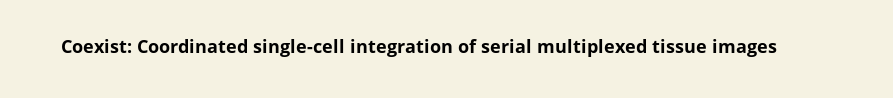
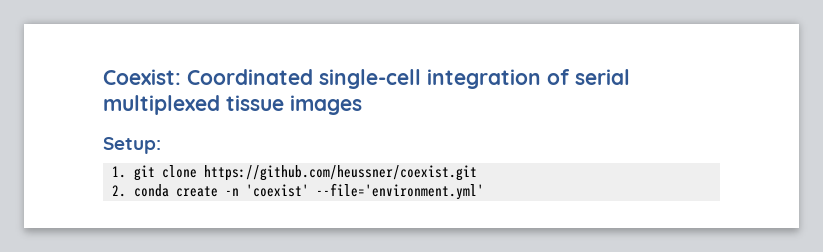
(777, 48) none -> [103,137,161,154] [112,165,477,181] [112,183,484,200] // Setup: // 1. git clone https://github.com/heussner/coexist.git // 2. conda create -n 'coexist' --file='environment.yml'

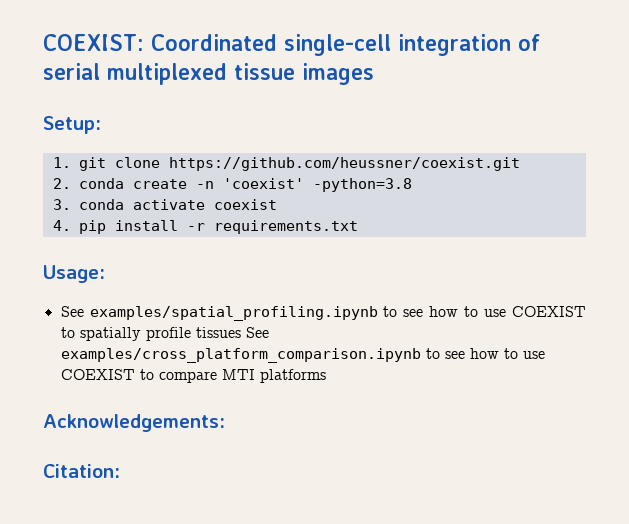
[103,69,181,85] Coexist: -> [43,34,144,51] COEXIST:
[315,183,484,200] --file='environment.yml' -> [312,178,412,192] [52,199,277,210] [52,220,358,234] [43,265,105,283] [60,306,586,321] [60,327,269,341] [60,348,545,363] [60,369,326,383] [43,414,225,432] [43,464,120,478] -python=3.8 // 3. conda activate coexist // 4. pip install -r requirements.txt // Usage: // See examples/spatial_profiling.ipynb to see how to use COEXIST to spatially profile tissues See examples/cross_platform_comparison.ipynb to see how to use COEXIST to compare MTI platforms // Acknowledgements: // Citation:

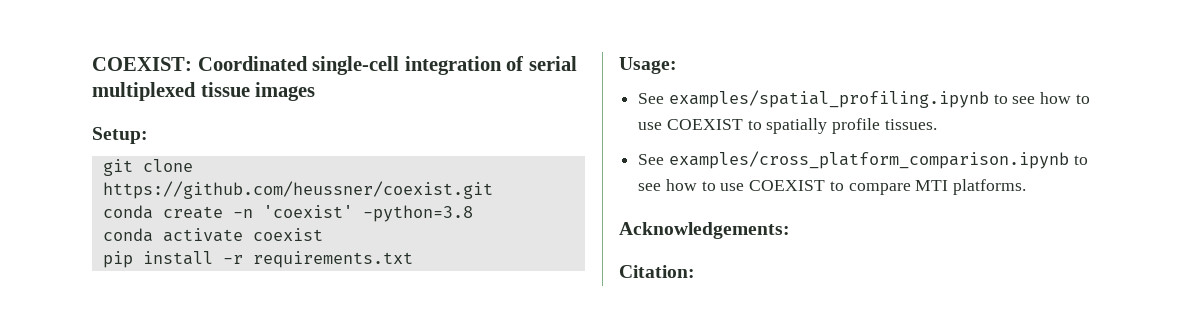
[52,157,71,168] 1. -> (148, 135) none
[52,178,71,189] 2. -> (493, 190) none
[52,199,71,210] 3. -> (473, 213) none
[52,220,71,231] 4. -> (323, 234) none
[195,327,241,338] tissues -> [884,119,937,130] tissues. //
[259,369,326,383] platforms -> [953,179,1027,195] platforms.

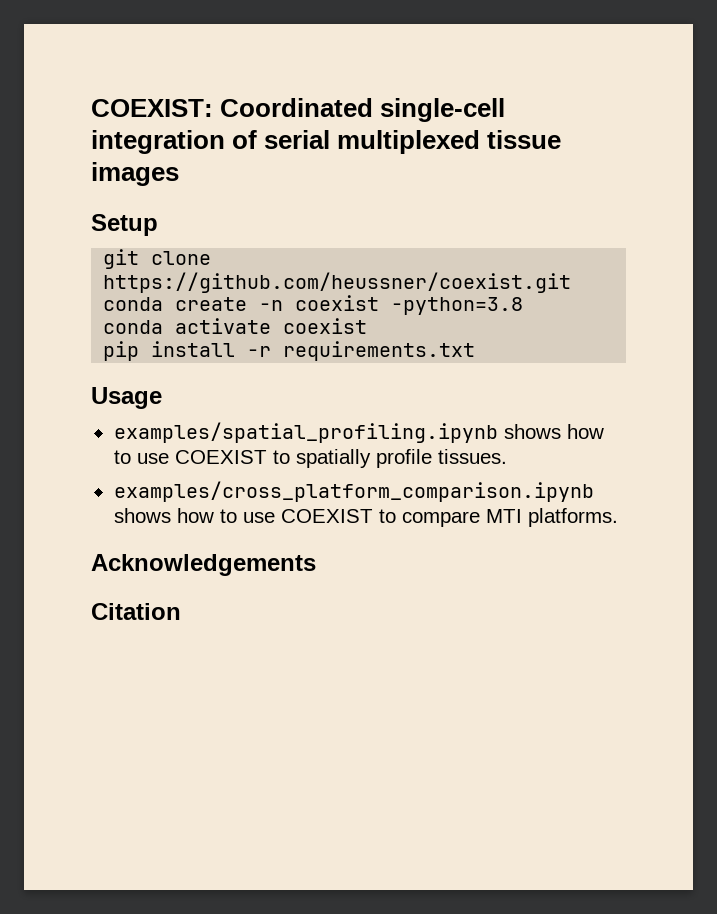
[92,127,148,144] Setup: -> [91,214,158,236] Setup
[262,205,353,218] 'coexist' -> [295,295,380,311] coexist
[619,57,677,74] [638,90,1036,108] Usage: // See examples/spatial_profiling.ipynb to see -> [91,387,162,409] [113,422,561,443] Usage // examples/spatial_profiling.ipynb shows
[638,151,1088,169] [638,183,662,191] See examples/cross_platform_comparison.ipynb to see -> [113,481,594,502] [113,508,171,523] examples/cross_platform_comparison.ipynb shows
[619,222,790,239] [619,265,695,278] Acknowledgements: // Citation: -> [91,554,316,576] [91,603,181,620] Acknowledgements // Citation

